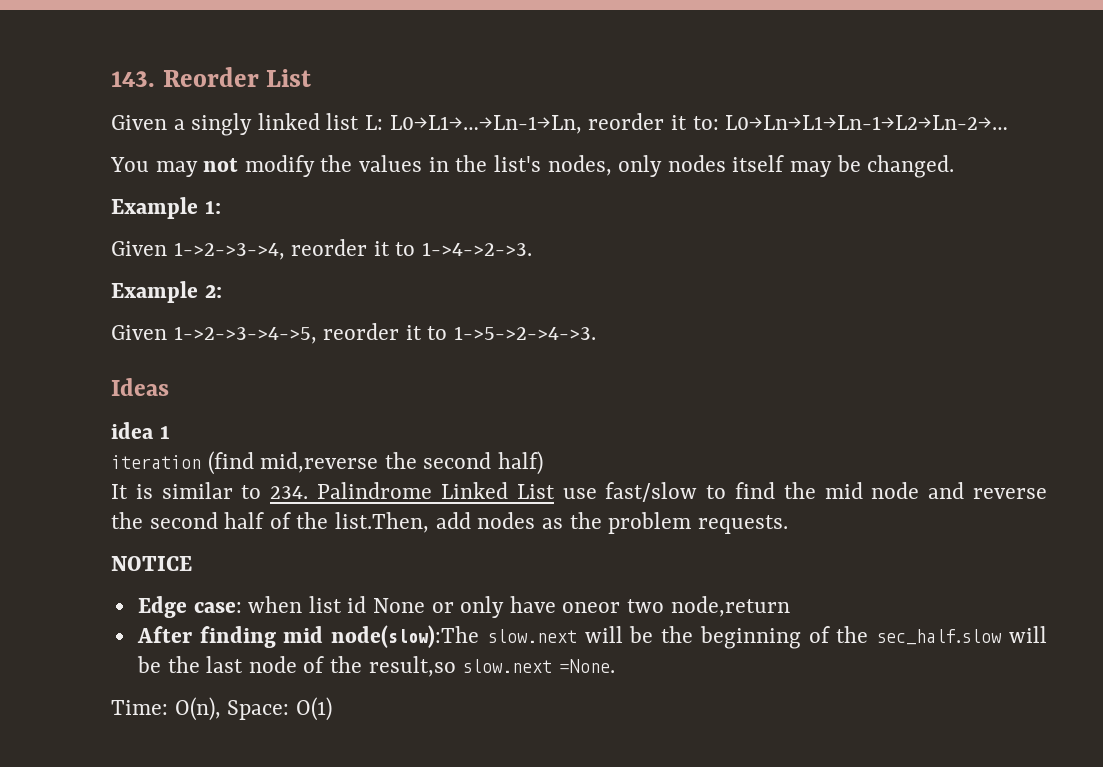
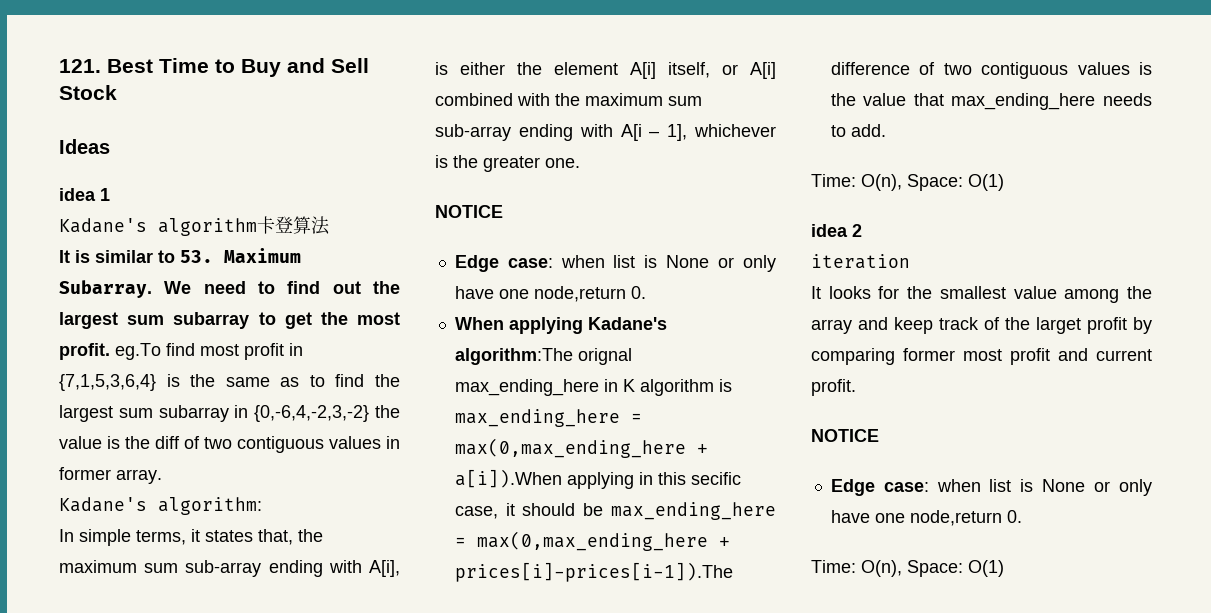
[111,67,312,87] [111,113,1009,136] [110,155,955,178] [111,197,221,219] [111,239,533,260] [111,281,222,303] [111,323,597,344] [111,378,169,396] [111,422,170,439] [111,451,544,475] [111,482,1047,502] [111,512,788,534] [111,556,192,571] [137,596,790,618] [136,625,1048,649] [136,656,615,677] 143. Reorder List // Given a singly linked list L: L0→L1→…→Ln-1→Ln, reorder it to: L0→Ln→L1→Ln-1→L2→Ln-2→… // You may not modify the values in the list's nodes, only nodes itself may be changed. // Example 1: // Given 1->2->3->4, reorder it to 1->4->2->3. // Example 2: // Given 1->2->3->4->5, reorder it to 1->5->2->4->3. // Ideas // idea 1 // iteration (find mid,reverse the second half) // It is similar to 234. Palindrome Linked List use fast/slow to find the mid node and reverse the second half of the list.Then, add nodes as the problem requests. // NOTICE // Edge case: when list id None or only have oneor two node,return // After finding mid node(slow):The slow.next will be the beginning of the sec_half.slow will be the last node of the result,so slow.next =None. -> [59,58,369,77] [59,85,117,100] [59,139,110,154] [59,188,110,201] [59,216,330,236] [59,248,301,263] [59,280,400,298] [59,312,400,329] [59,343,303,360] [59,374,400,391] [59,405,401,422] [59,436,400,453] [59,467,162,484] [59,497,262,515] [59,529,323,546] [59,560,400,577] [435,62,776,79] [435,93,702,106] [435,124,776,141] [435,155,580,172] [435,205,503,218] [454,255,776,272] [454,286,646,302] [454,317,667,334] [454,348,632,365] [454,379,732,396] [454,409,642,427] [454,438,708,458] [454,469,741,489] [454,502,776,520] [454,531,730,551] [454,562,733,582] [830,62,1152,79] [830,93,1152,110] [830,124,886,137] [811,174,1004,191] [811,224,862,237] [811,254,910,269] [811,286,1152,303] [811,317,1152,334] [811,348,1152,365] [811,379,856,396] [811,429,879,442] [830,479,1152,496] [830,510,1022,526] 121. Best Time to Buy and Sell Stock // Ideas // idea 1 // Kadane's algorithm卡登算法 // It is similar to 53. Maximum Subarray. We need to find out the largest sum subarray to get the most profit. eg.To find most profit in {7,1,5,3,6,4} is the same as to find the largest sum subarray in {0,-6,4,-2,3,-2} the value is the diff of two contiguous values in former array. // Kadane's algorithm: // In simple terms, it states that, the maximum sum sub-array ending with A[i], is either the element A[i] itself, or A[i] combined with the maximum sum sub-array ending with A[i – 1], whichever is the greater one. // NOTICE // Edge case: when list is None or only have one node,return 0. // When applying Kadane's algorithm:The orignal max_ending_here in K algorithm is max_ending_here = max(0,max_ending_here + a[i]).When applying in this secific case, it should be max_ending_here = max(0,max_ending_here + prices[i]-prices[i-1]).The difference of two contiguous values is the value that max_ending_here needs to add. // Time: O(n), Space: O(1) // idea 2 // iteration // It looks for the smallest value among the array and keep track of the larget profit by comparing former most profit and current profit. // NOTICE // Edge case: when list is None or only have one node,return 0.

